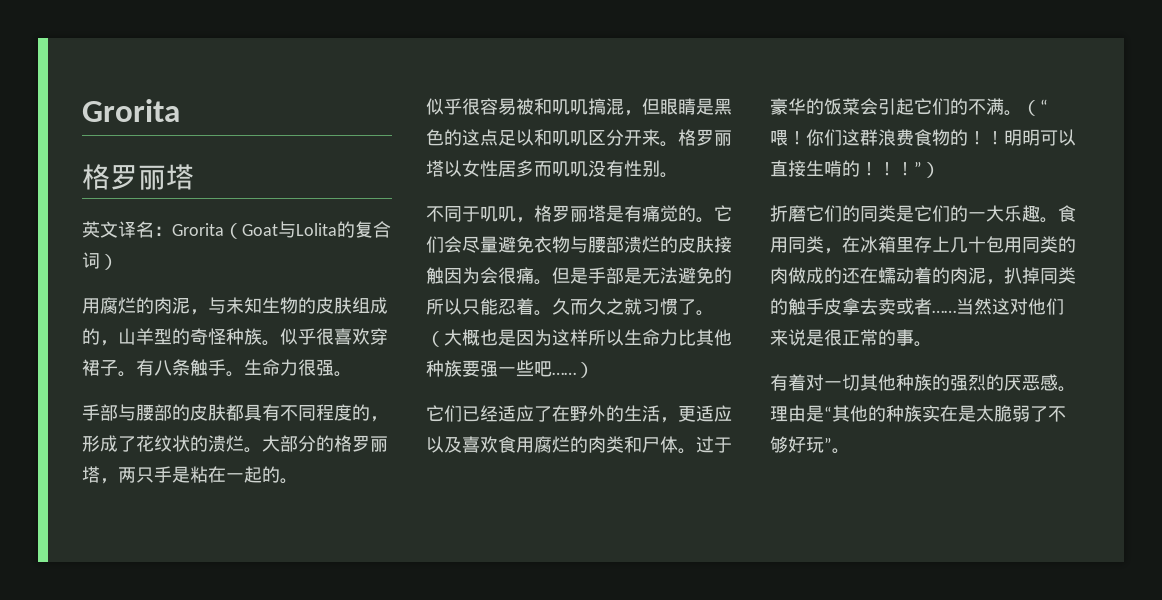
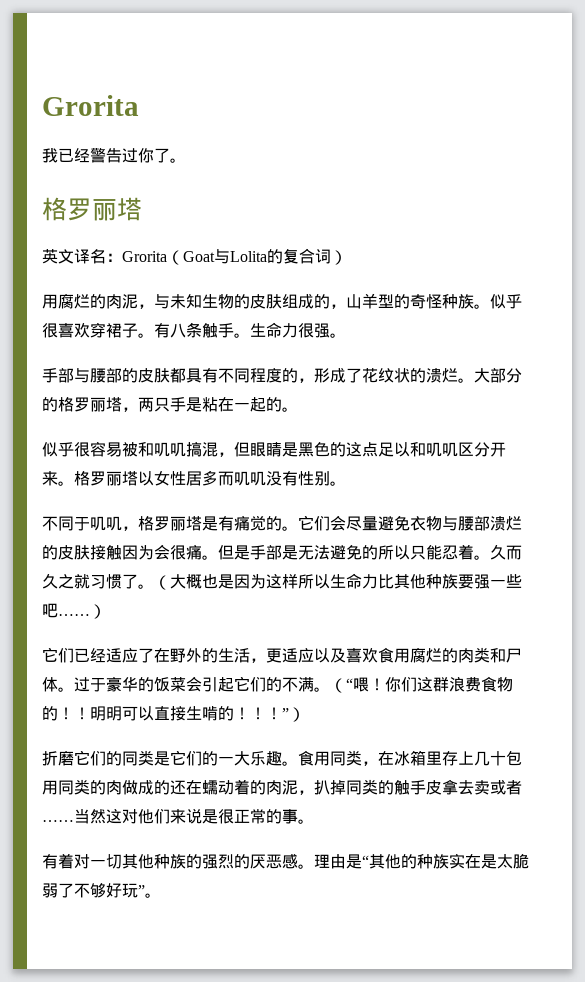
[82,99,180,122] Grorita -> [42,95,139,116] [42,148,186,163] Grorita // 我已经警告过你了。

